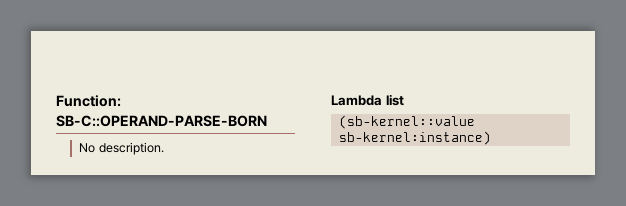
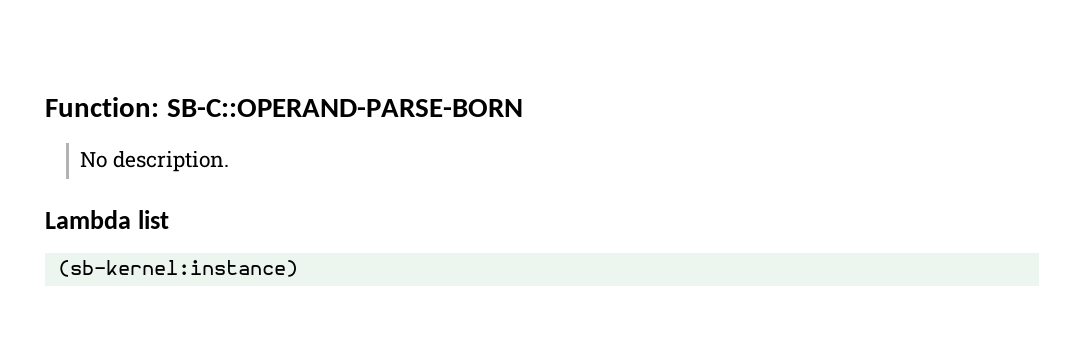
[338,115,475,129] [338,131,491,145] (sb-kernel::value sb-kernel:instance) -> [57,260,298,277] (sb-kernel:instance)

